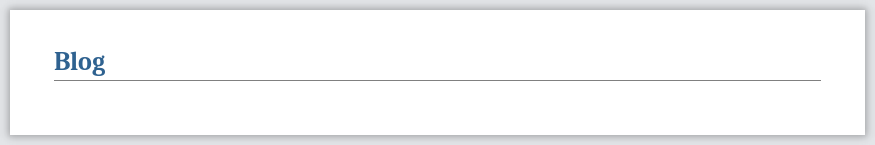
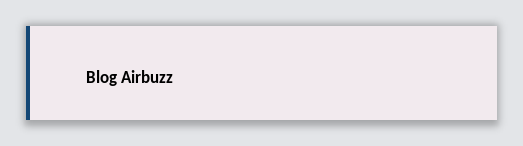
(105, 63) none -> [121,70,174,83] Airbuzz

